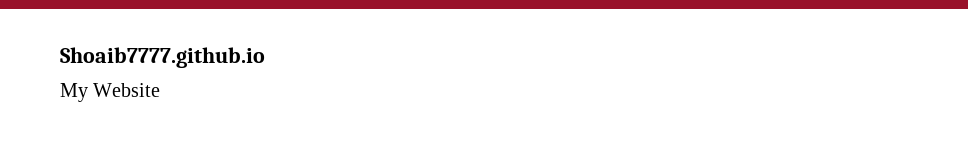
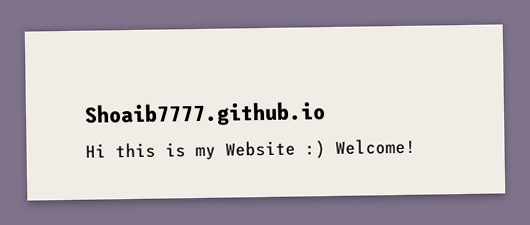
[60,83,161,102] My Website -> [85,138,416,161] Hi this is my Website :) Welcome!

